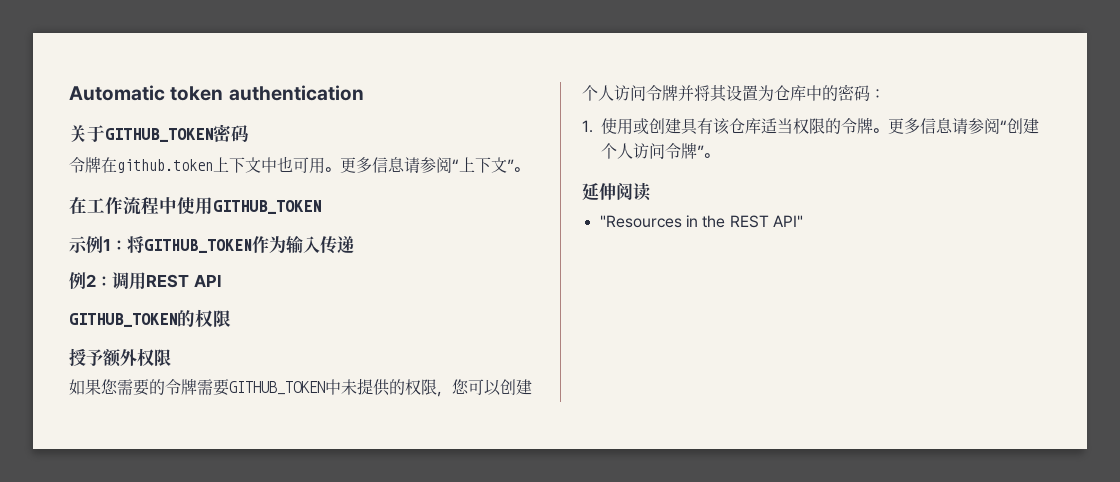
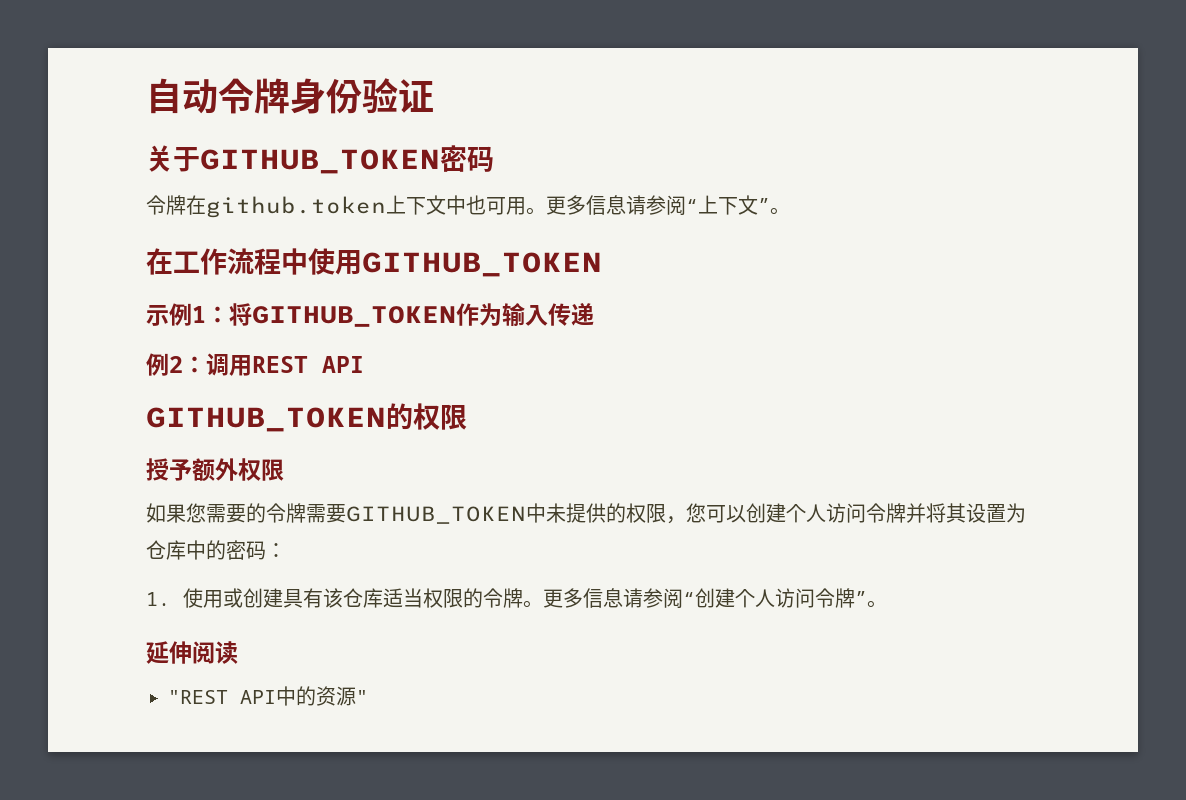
[69,85,364,101] Automatic token authentication -> [146,78,434,114] 自动令牌身份验证
[599,215,803,228] "Resources in the REST API" -> [168,686,368,706] "REST API中的资源"

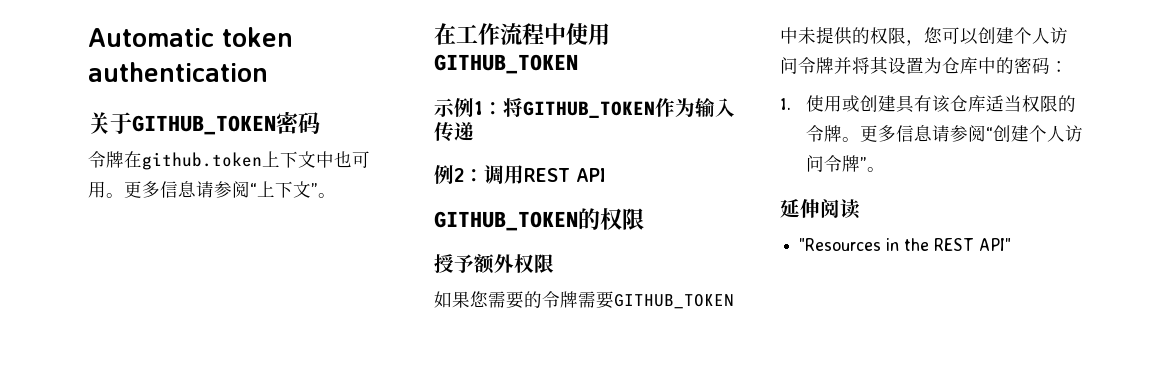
[146,78,434,114] 自动令牌身份验证 -> [88,27,293,47] [88,62,268,82] Automatic token authentication
[168,686,368,706] "REST API中的资源" -> [799,238,1012,251] "Resources in the REST API"

